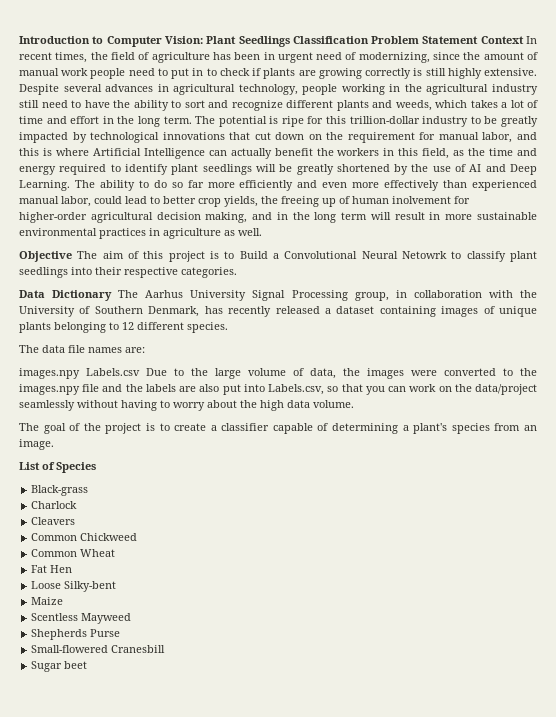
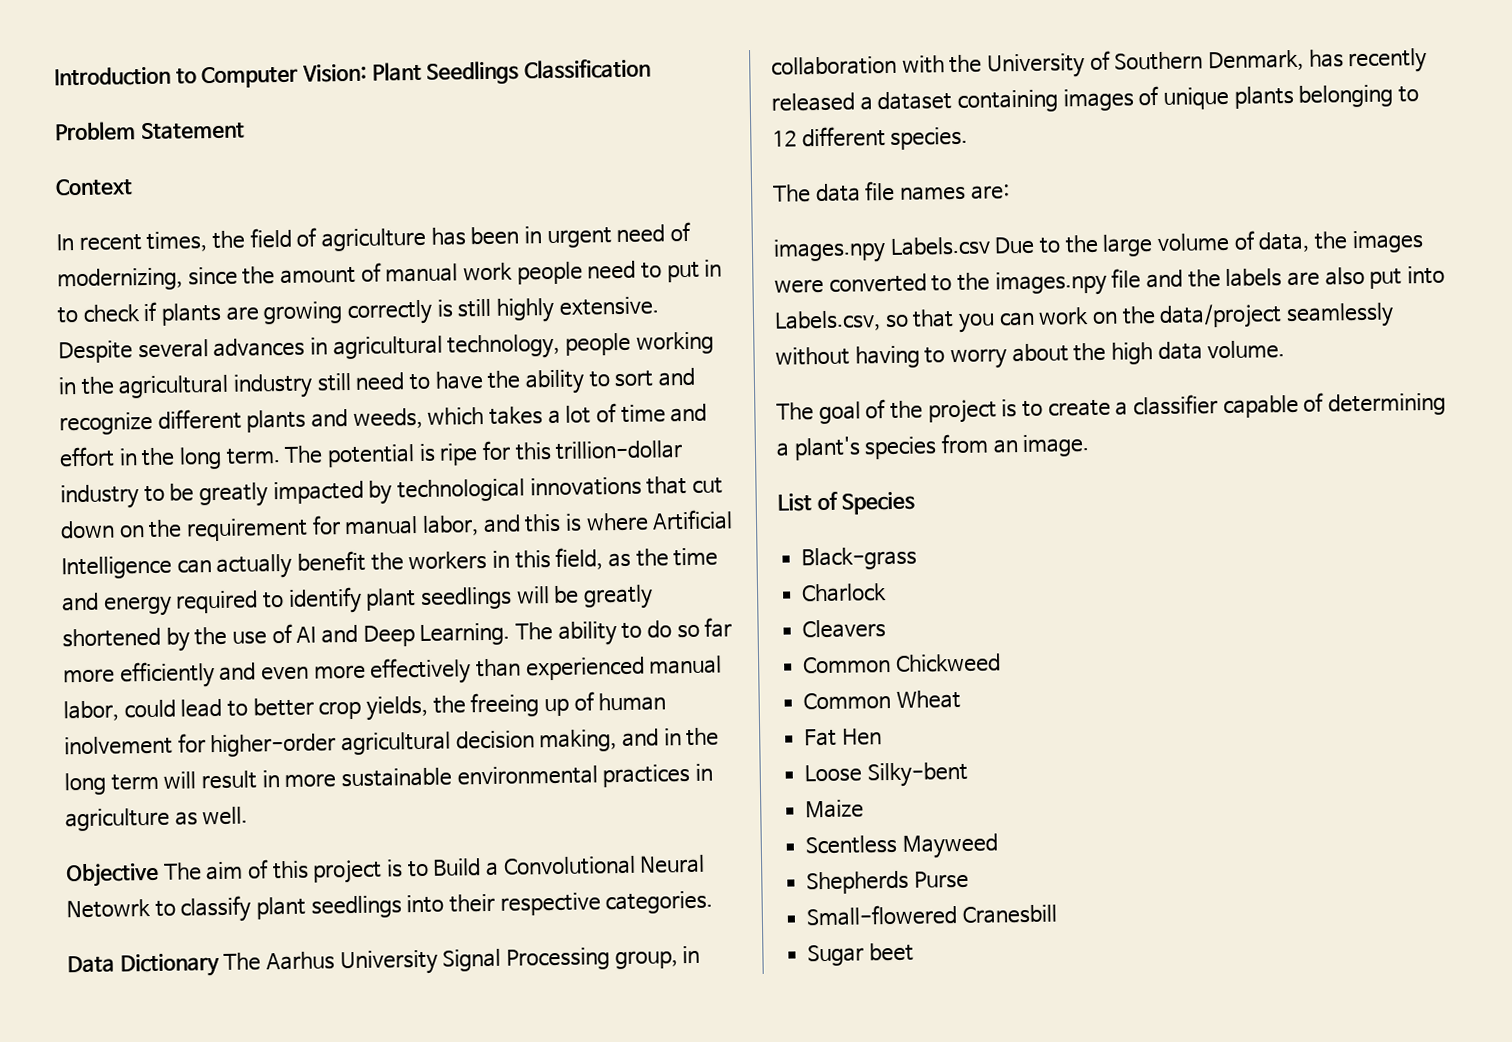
(369, 40) none -> (651, 69) //
(479, 40) none -> (245, 131) //
(524, 40) none -> (133, 187) //

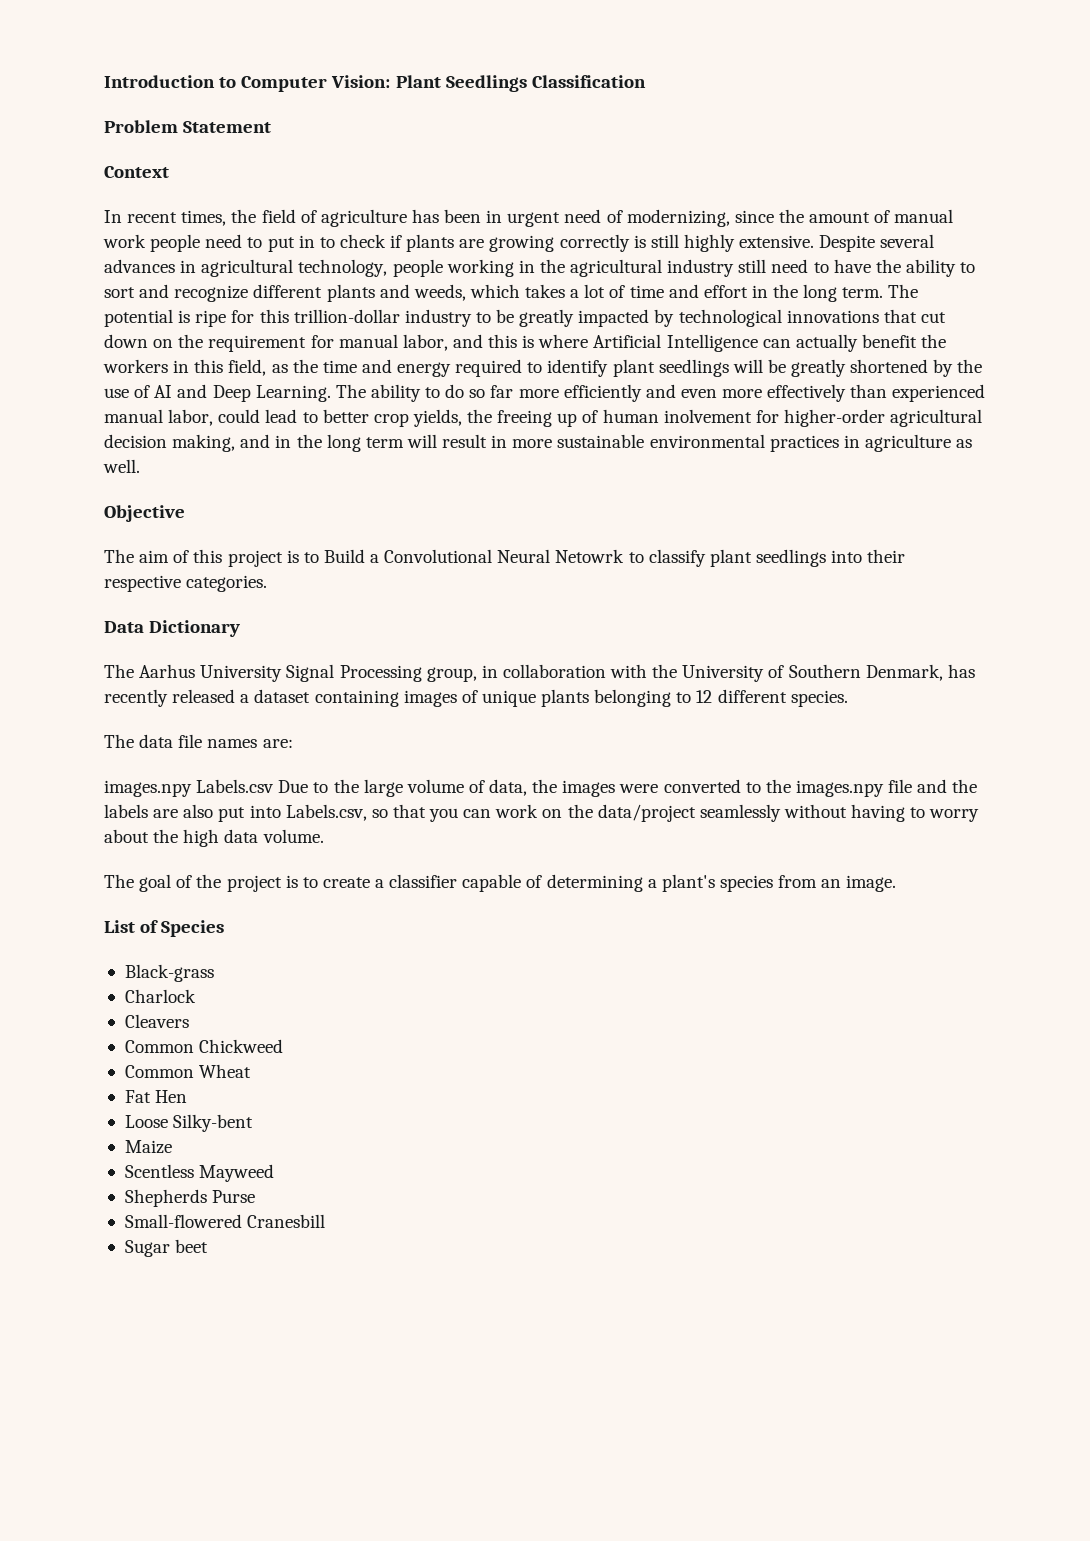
(159, 875) none -> (185, 513) //
(220, 965) none -> (241, 628) //

